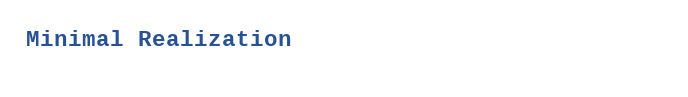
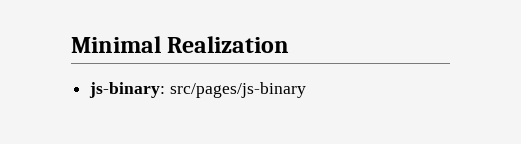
(292, 38) none -> [89,82,306,98] // js-binary: src/pages/js-binary

